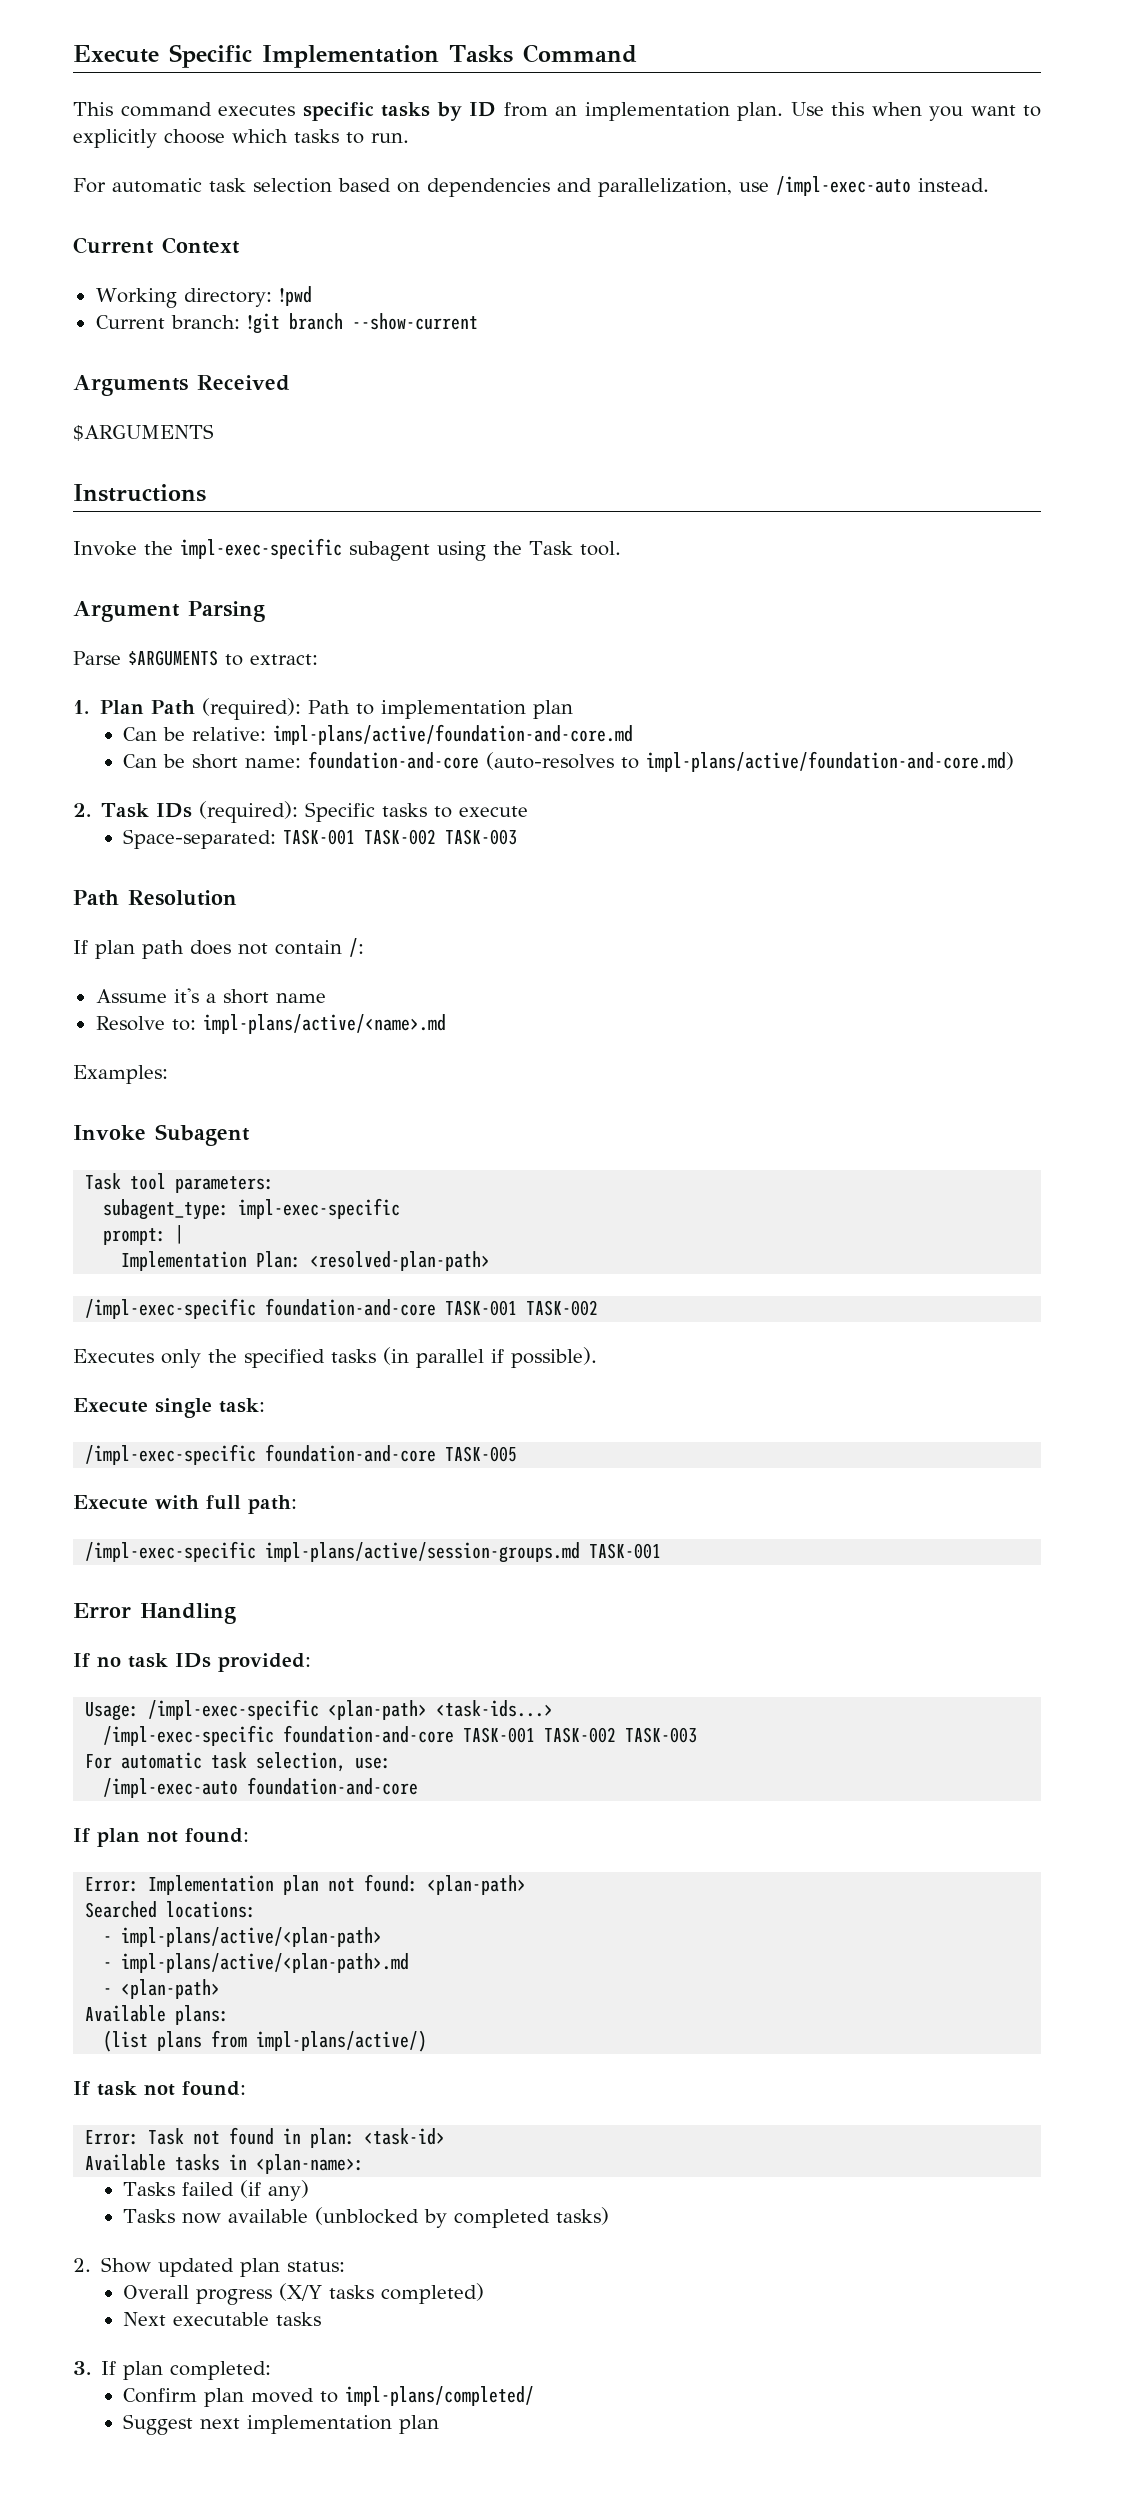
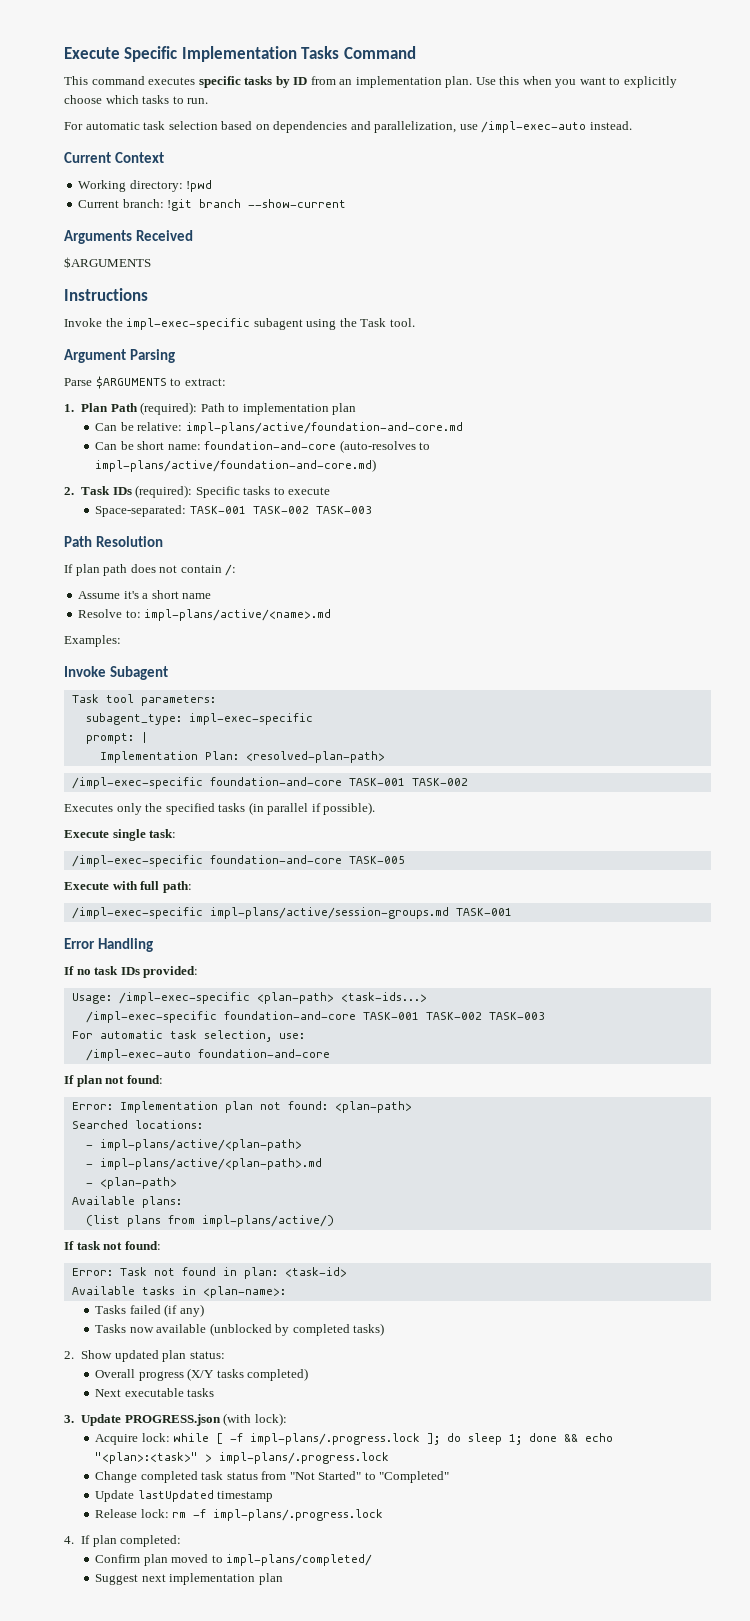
(91, 2368) none -> [81,1413,287,1426] [95,1433,614,1445] [95,1452,390,1464] [95,1471,450,1483] [95,1490,274,1502] [95,1509,384,1521] [64,1536,74,1544] Update PROGRESS.json (with lock): // Acquire lock: while [ -f impl-plans/.progress.lock ]; do sleep 1; done && echo "<plan>:<task>" > impl-plans/.progress.lock // Change completed task status from "Not Started" to "Completed" // Update lastUpdated timestamp // Release lock: rm -f impl-plans/.progress.lock // 4.

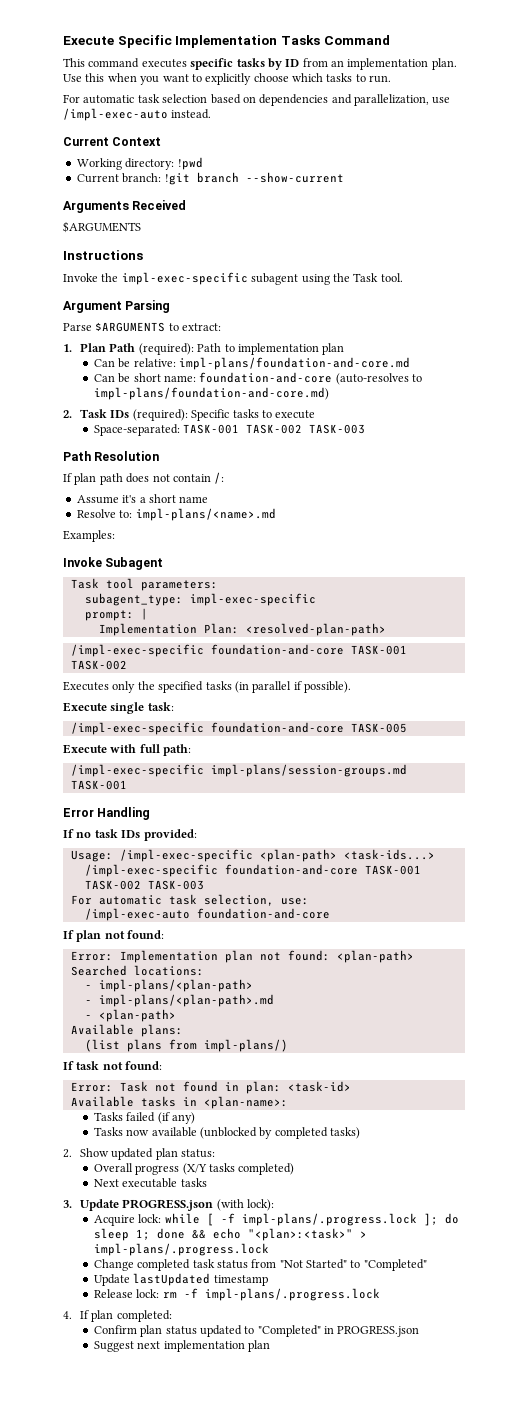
[185,422,463,434] impl-plans/active/foundation-and-core.md -> [178,357,410,370] impl-plans/foundation-and-core.md
[95,459,377,472] impl-plans/active/foundation-and-core.md) -> [93,387,329,400] impl-plans/foundation-and-core.md)
[144,609,332,621] impl-plans/active/<name>.md -> [135,508,276,521] impl-plans/<name>.md
[209,907,449,919] impl-plans/active/session-groups.md -> [210,764,407,777] impl-plans/session-groups.md
[99,1139,302,1151] [85,1158,322,1170] impl-plans/active/<plan-path> // - impl-plans/active/<plan-path>.md -> [98,979,253,992] [84,994,274,1007] impl-plans/<plan-path> // - impl-plans/<plan-path>.md
[201,1215,334,1227] impl-plans/active/) -> [203,1039,288,1052] impl-plans/)
[171,1554,373,1566] moved to impl-plans/completed/ -> [165,1325,420,1337] status updated to "Completed" in PROGRESS.json

